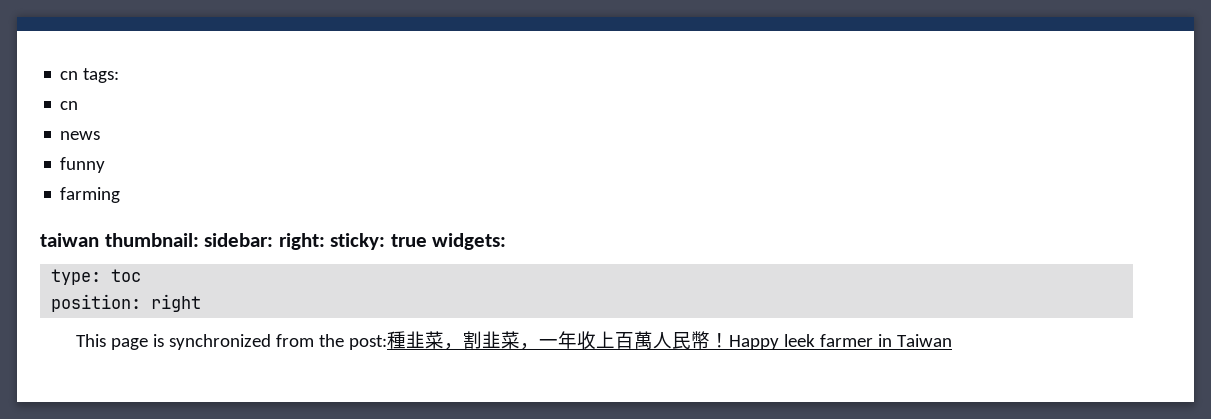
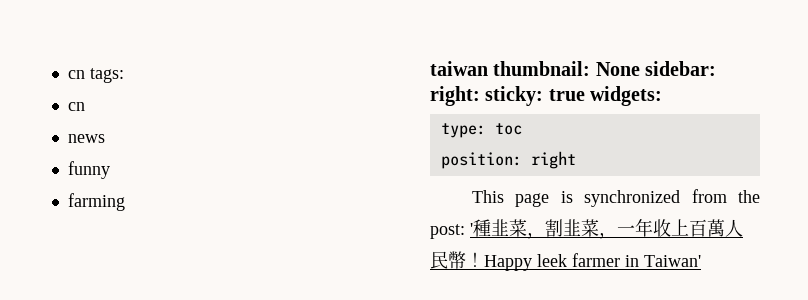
[104,233,199,247] thumbnail: -> [493,61,640,76] thumbnail: None
(388, 342) none -> [470,223,473,235] '
[897,334,953,347] Taiwan -> [644,255,701,267] Taiwan'

